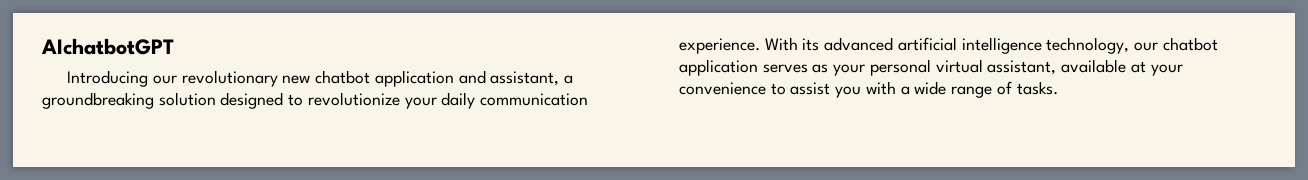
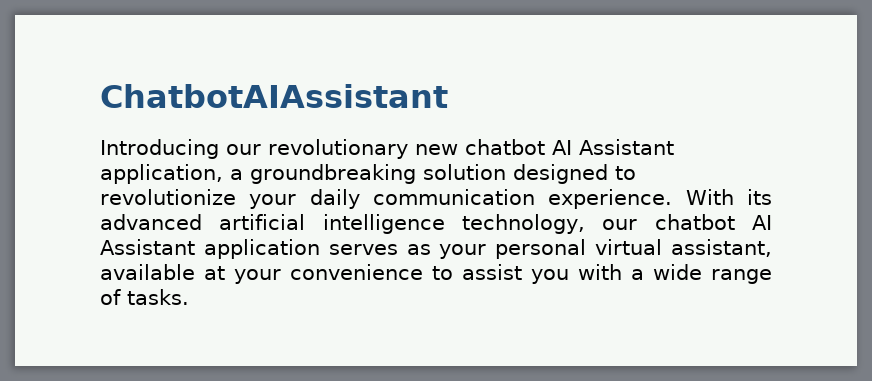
[41,38,174,55] AIchatbotGPT -> [100,84,448,108] ChatbotAIAssistant
[374,70,560,87] application and assistant, -> [552,139,674,155] [100,164,223,184] AI Assistant application,
(1218, 44) none -> [752,215,772,230] [100,239,195,255] AI Assistant

